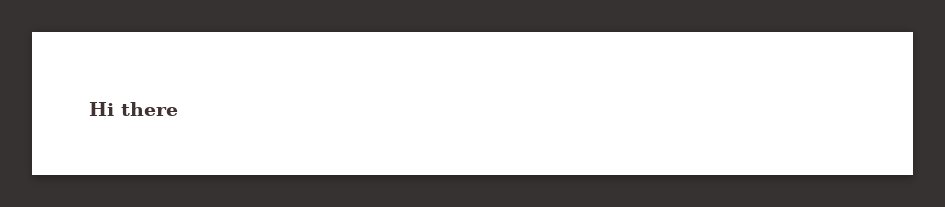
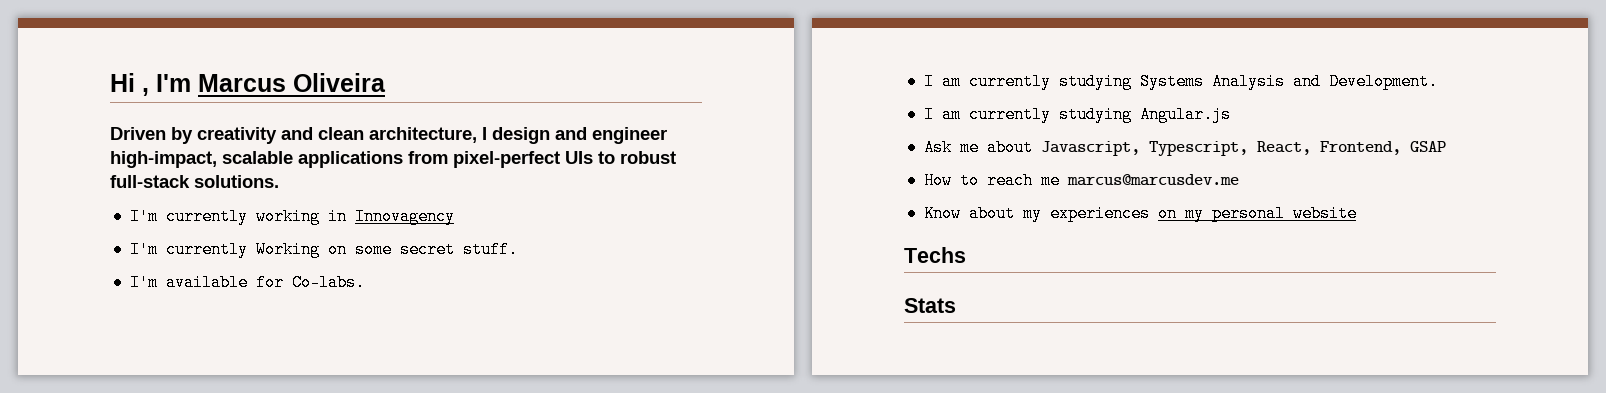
[121,102,178,116] there -> [142,73,386,96] [110,127,667,144] [110,151,676,168] [110,175,279,188] [129,208,455,225] [129,241,518,258] [129,274,365,291] [923,73,1438,90] [923,106,1231,123] [923,139,1446,156] [923,172,1239,189] [923,205,1357,222] [904,247,966,263] [904,298,956,313] , I'm Marcus Oliveira // Driven by creativity and clean architecture, I design and engineer high-impact, scalable applications from pixel-perfect UIs to robust full-stack solutions. // I'm currently working in Innovagency // I'm currently Working on some secret stuff. // I'm available for Co-labs. // I am currently studying Systems Analysis and Development. // I am currently studying Angular.js // Ask me about Javascript, Typescript, React, Frontend, GSAP // How to reach me marcus@marcusdev.me // Know about my experiences on my personal website // Techs // Stats

